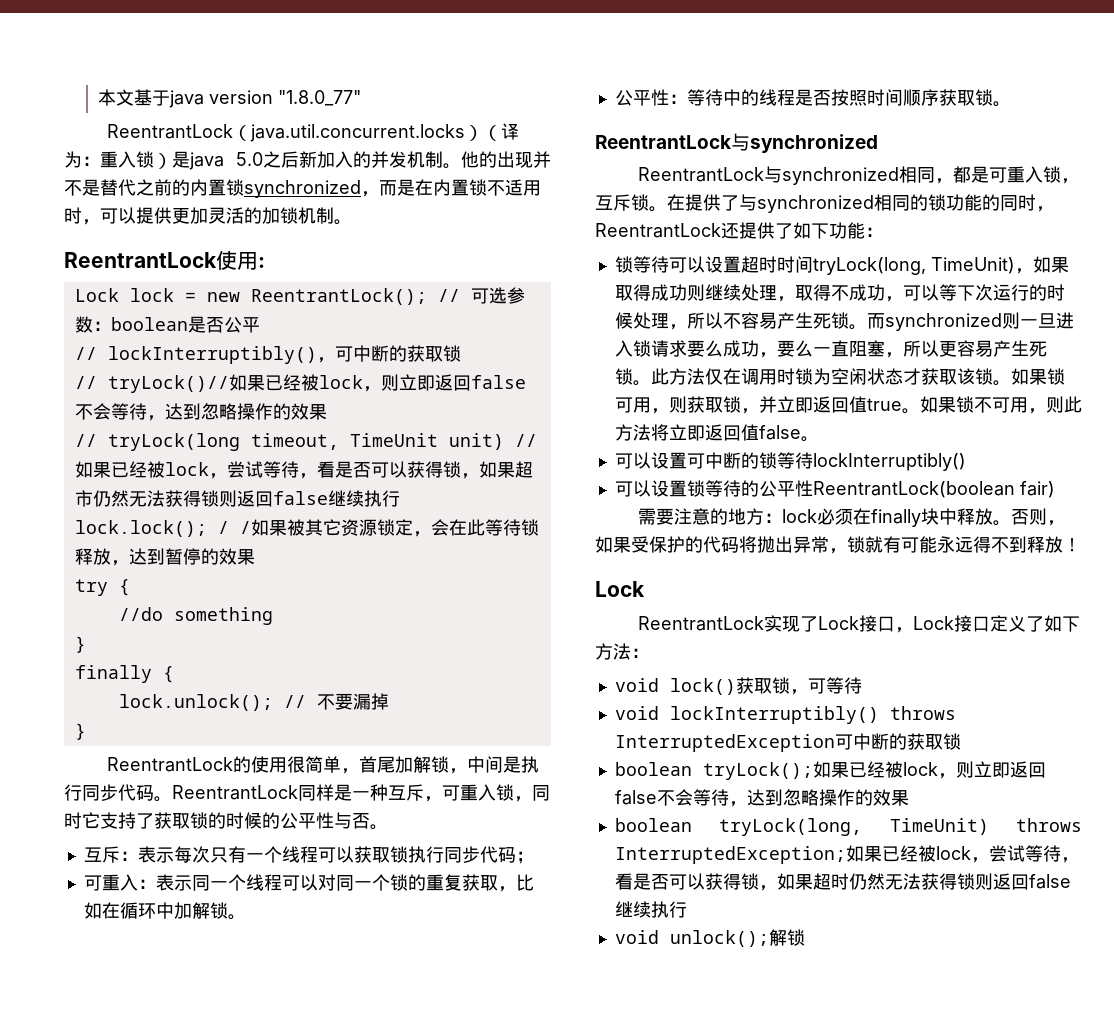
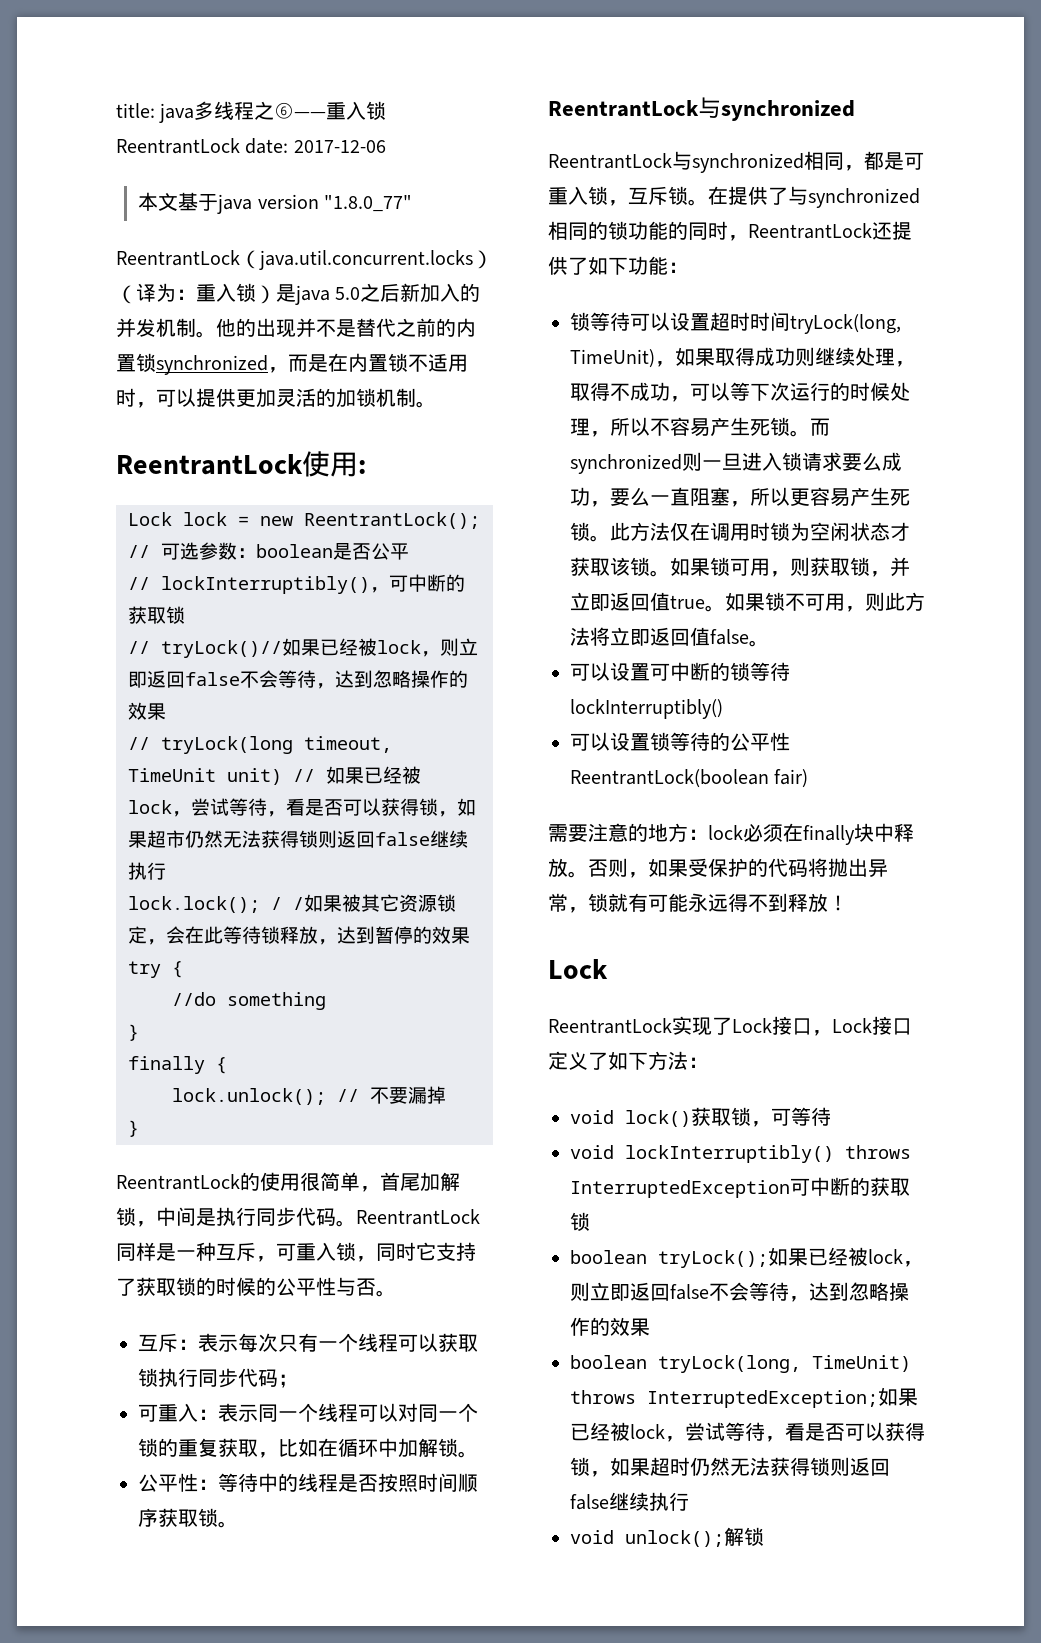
(98, 97) none -> [116,101,387,123] [116,138,386,154] title: java多线程之⑥——重入锁ReentrantLock date: 2017-12-06 //

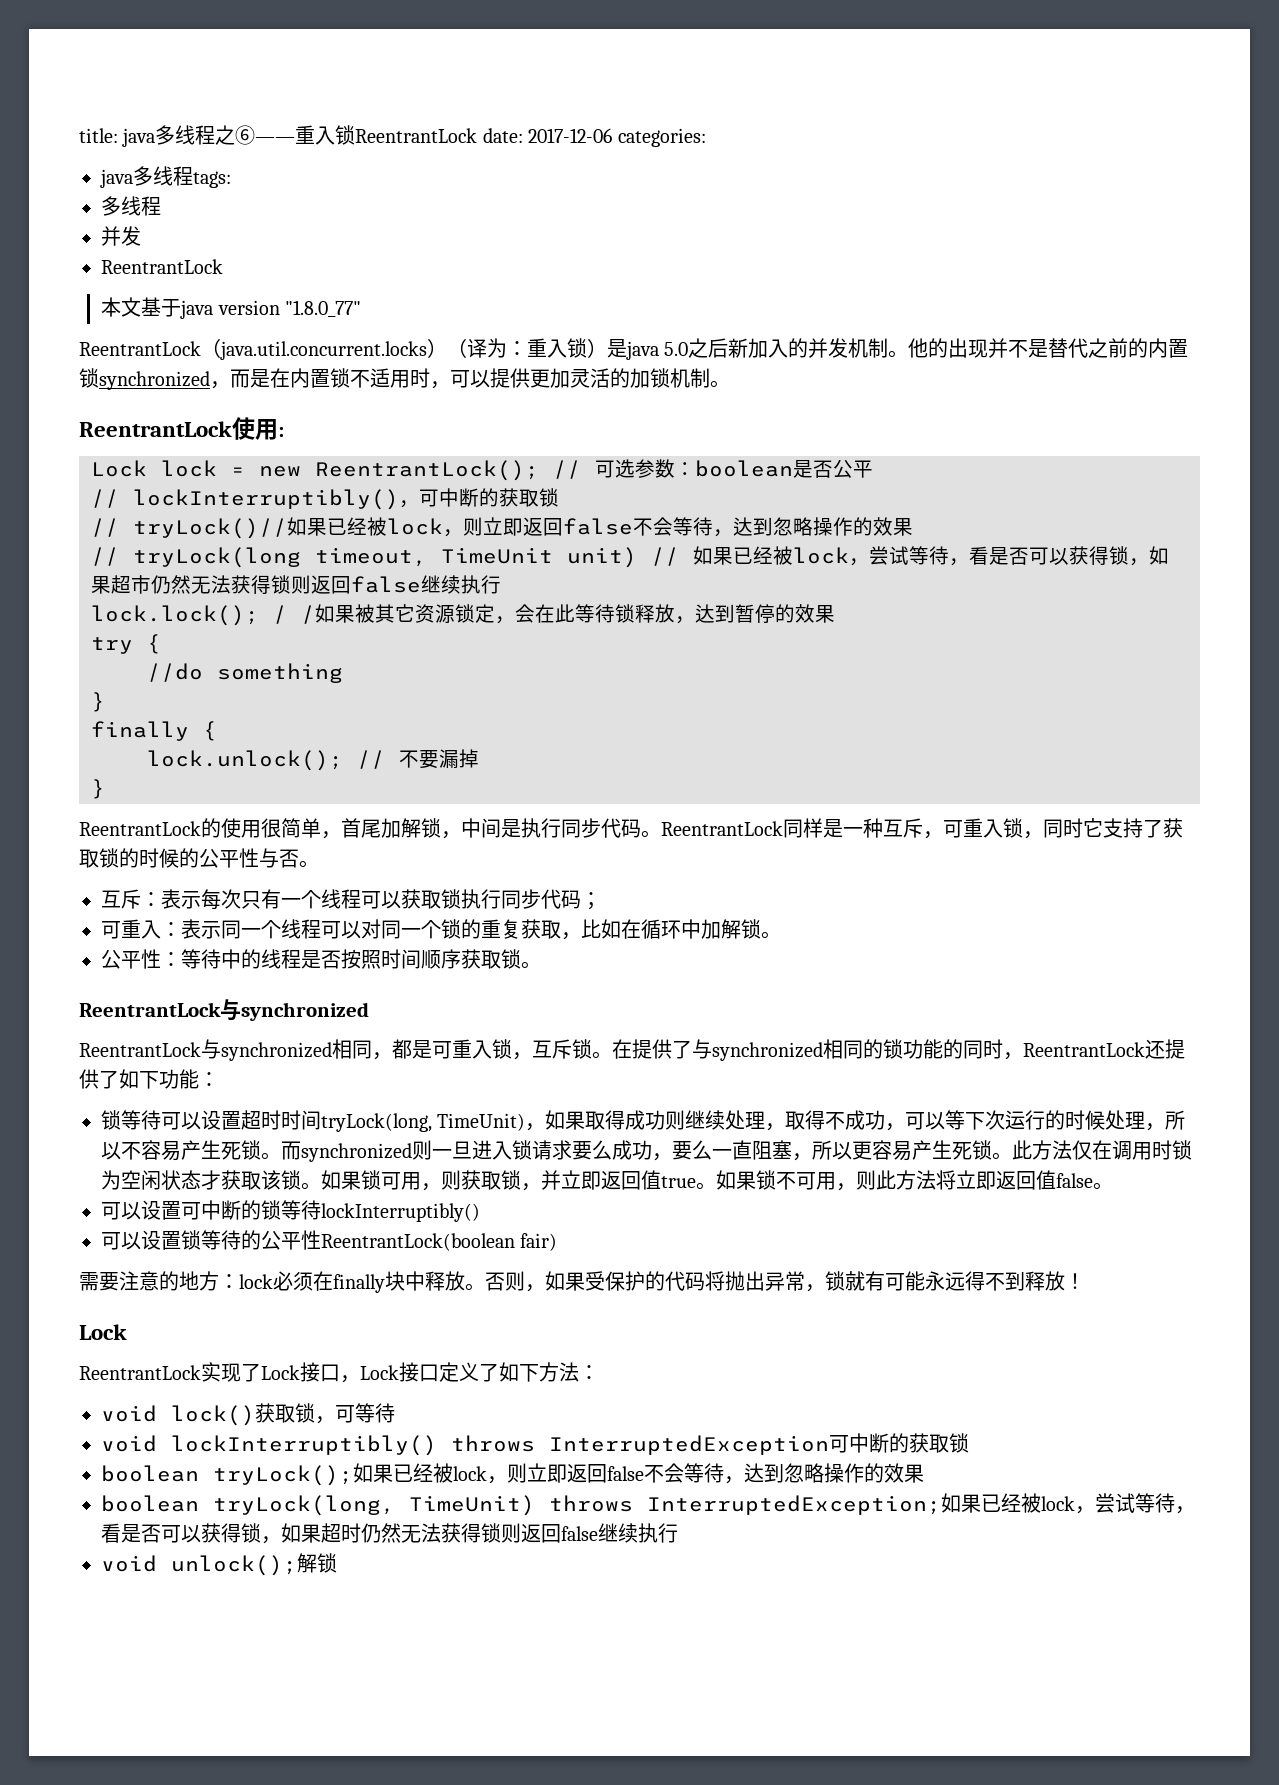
(386, 146) none -> [617,128,706,147] [100,166,231,188] [101,196,161,216] [101,226,141,246] [101,259,223,274] categories: // java多线程tags: // 多线程 // 并发 // ReentrantLock

